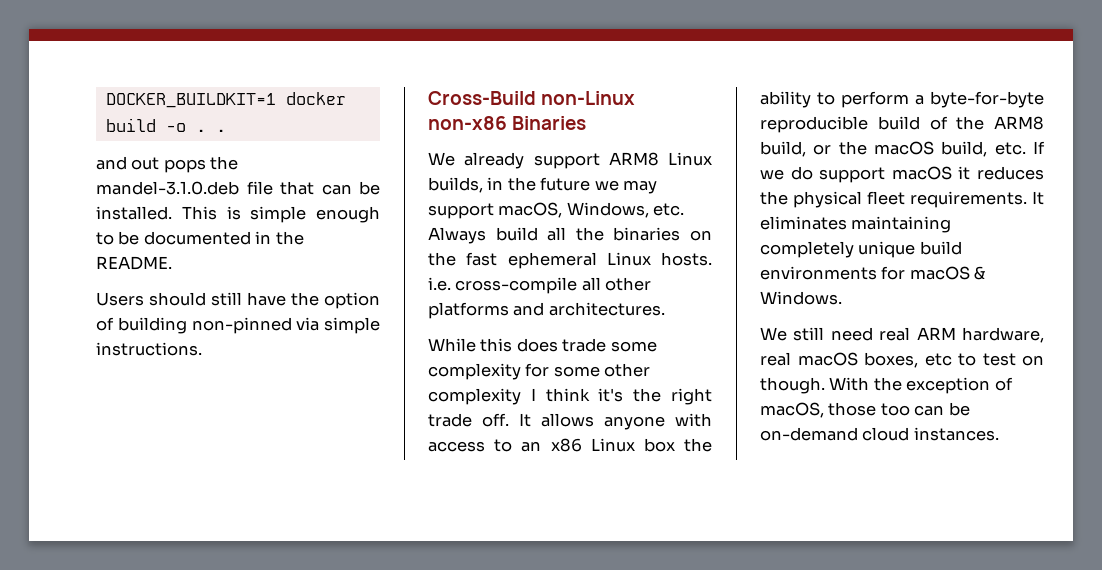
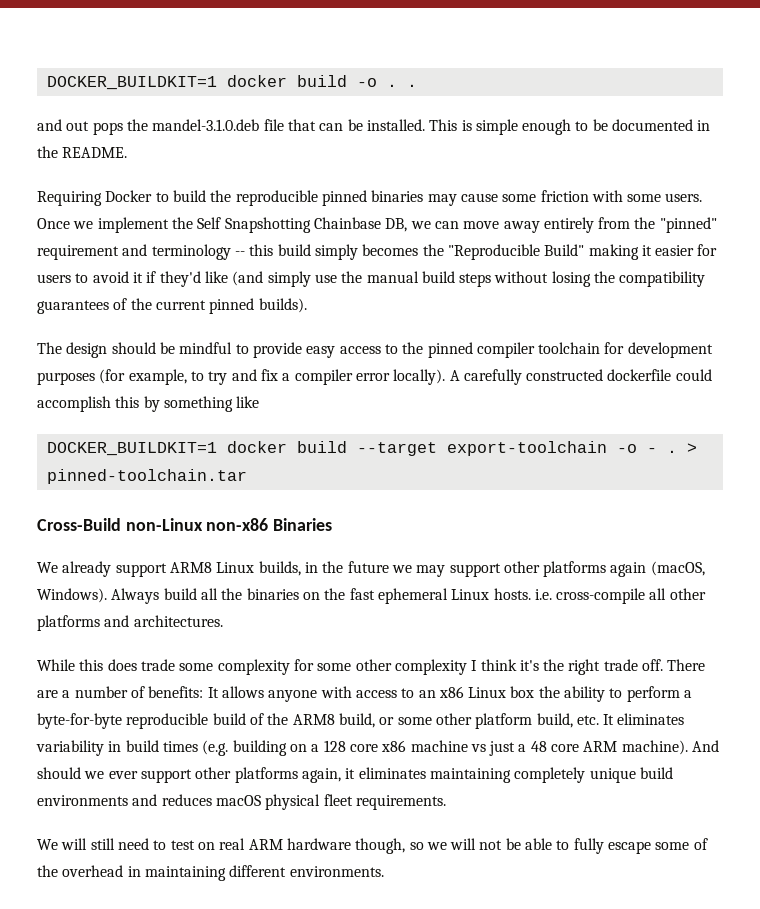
[96,292,380,309] [96,317,380,334] [96,342,202,356] Users should still have the option of building non-pinned via simple instructions. -> [37,190,703,206] [37,217,717,233] [37,244,718,260] [37,271,706,287] [37,298,307,314] [37,342,713,358] [37,369,712,385] [37,396,260,412] [46,441,697,456] [46,469,247,484] Requiring Docker to build the reproducible pinned binaries may cause some friction with some users. Once we implement the Self Snapshotting Chainbase DB, we can move away entirely from the "pinned" requirement and terminology -- this build simply becomes the "Reproducible Build" making it easier for users to avoid it if they'd like (and simply use the manual build steps without losing the compatibility guarantees of the current pinned builds). // The design should be mindful to provide easy access to the pinned compiler toolchain for development purposes (for example, to try and fix a compiler error locally). A carefully constructed dockerfile could accomplish this by something like // DOCKER_BUILDKIT=1 docker build --target export-toolchain -o - . > pinned-toolchain.tar
[498,202,685,218] macOS, Windows, etc. -> [503,561,705,577] [37,588,107,603] other platforms again (macOS, Windows).
(509, 420) none -> [667,659,706,671] [37,686,204,698] There are a number of benefits:
[838,141,1045,157] [760,166,1044,183] [760,191,1044,208] the macOS build, etc. If we do support macOS it reduces the physical fleet requirements. It -> [397,713,685,729] [36,740,720,756] [37,767,356,783] some other platform build, etc. It eliminates variability in build times (e.g. building on a 128 core x86 machine vs just a 48 core ARM machine). And should we ever support other platforms again, it
[881,266,986,280] [760,291,842,305] [760,327,787,341] for macOS & Windows. // We -> [132,794,446,810] [37,838,88,850] and reduces macOS physical fleet requirements. // We will
[879,327,1044,343] [760,352,1044,368] [760,377,1013,394] [760,402,970,418] [760,427,999,441] real ARM hardware, real macOS boxes, etc to test on though. With the exception of macOS, those too can be on-demand cloud instances. -> [153,838,708,854] [37,865,384,881] to test on real ARM hardware though, so we will not be able to fully escape some of the overhead in maintaining different environments.

